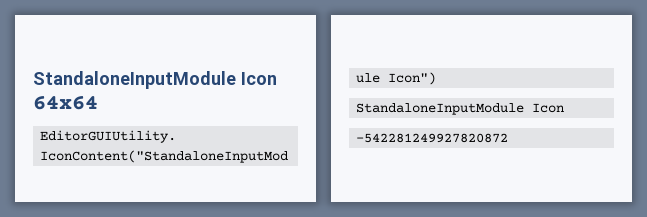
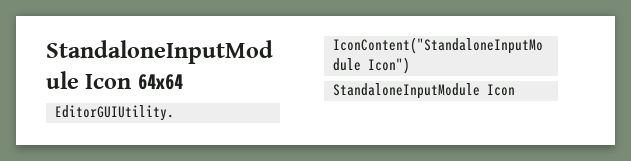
[355,133,508,143] // -542281249927820872 -> (515, 90) none

